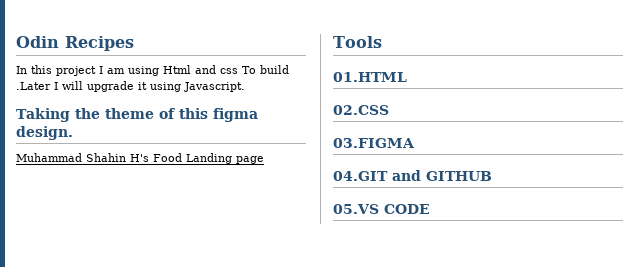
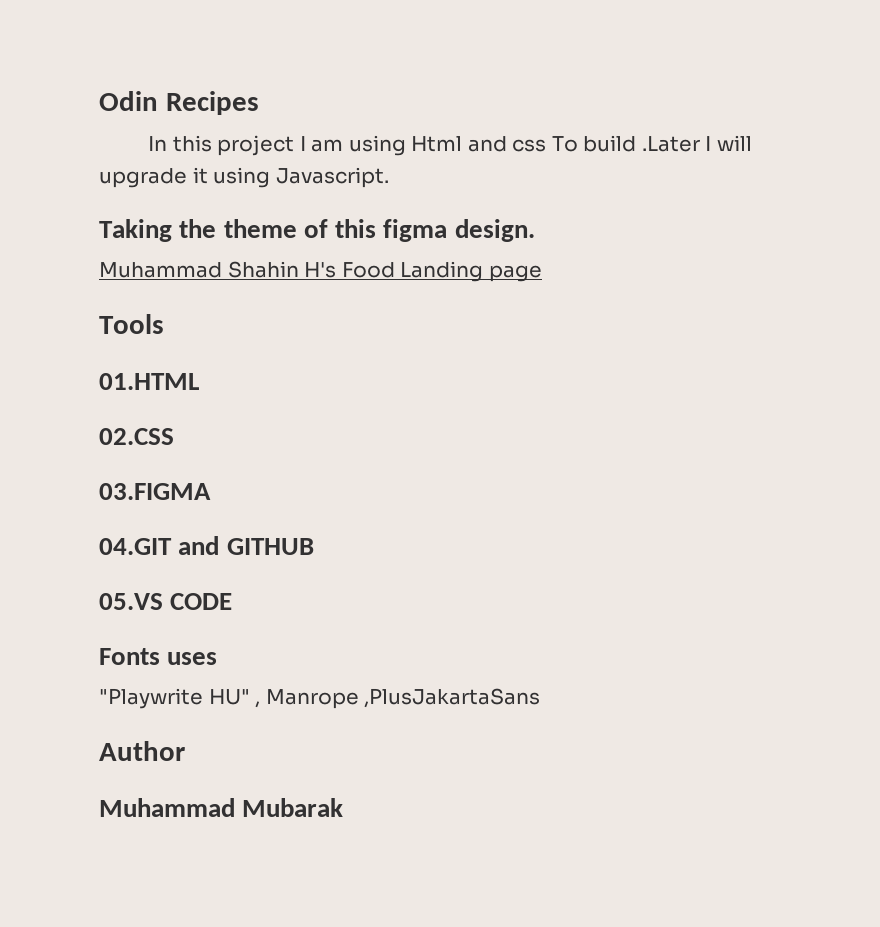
(430, 209) none -> [99,648,218,665] [99,688,541,709] [99,741,185,761] [99,798,344,817] // Fonts uses // "Playwrite HU" , Manrope ,PlusJakartaSans // Author // Muhammad Mubarak

